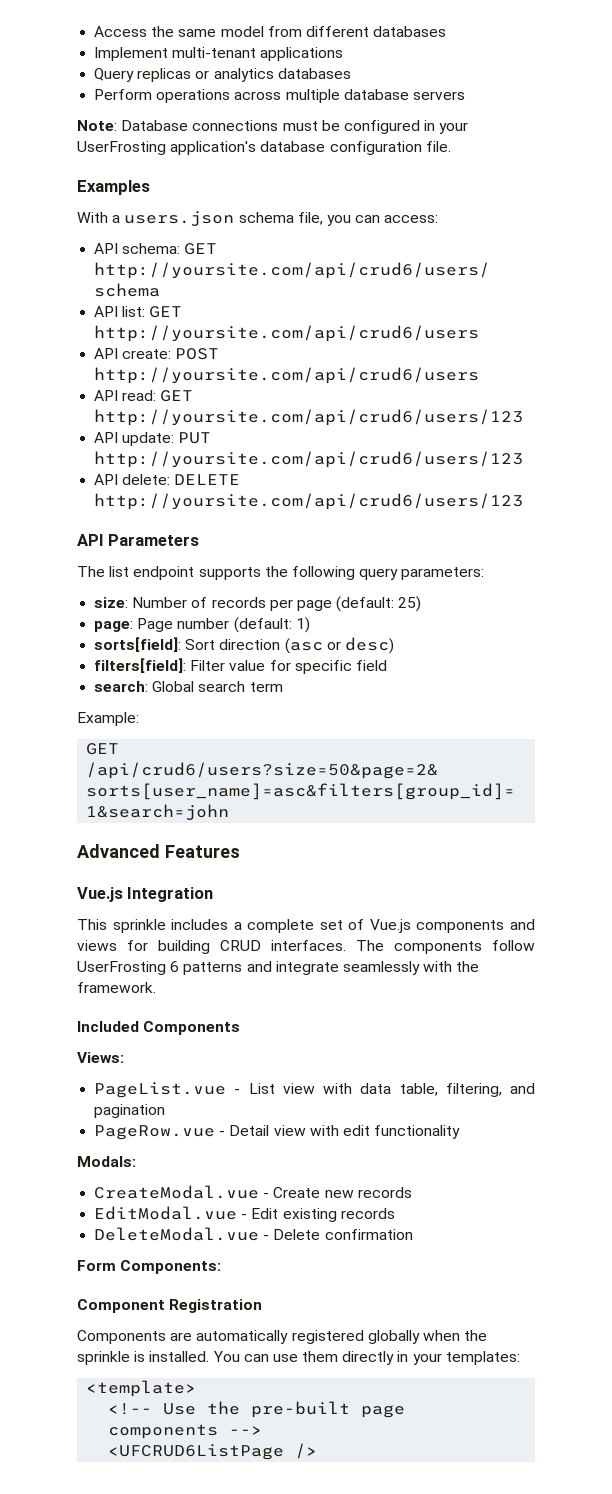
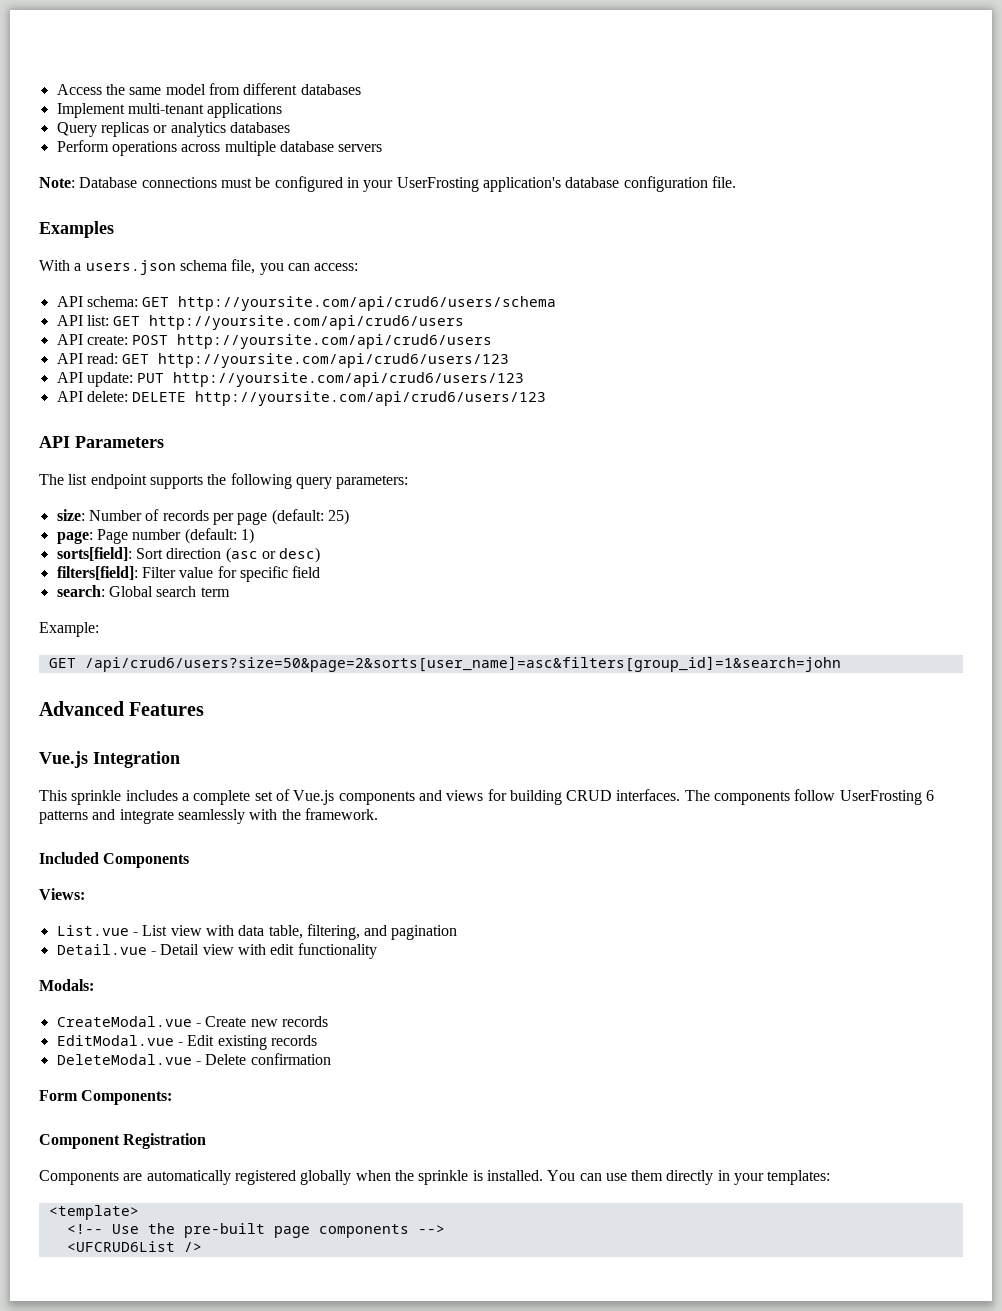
[94,1082,227,1098] PageList.vue -> [56,925,129,936] List.vue
[94,1125,216,1140] PageRow.vue -> [56,944,147,955] Detail.vue
[108,1444,285,1460] <UFCRUD6ListPage -> [66,1241,175,1252] <UFCRUD6List

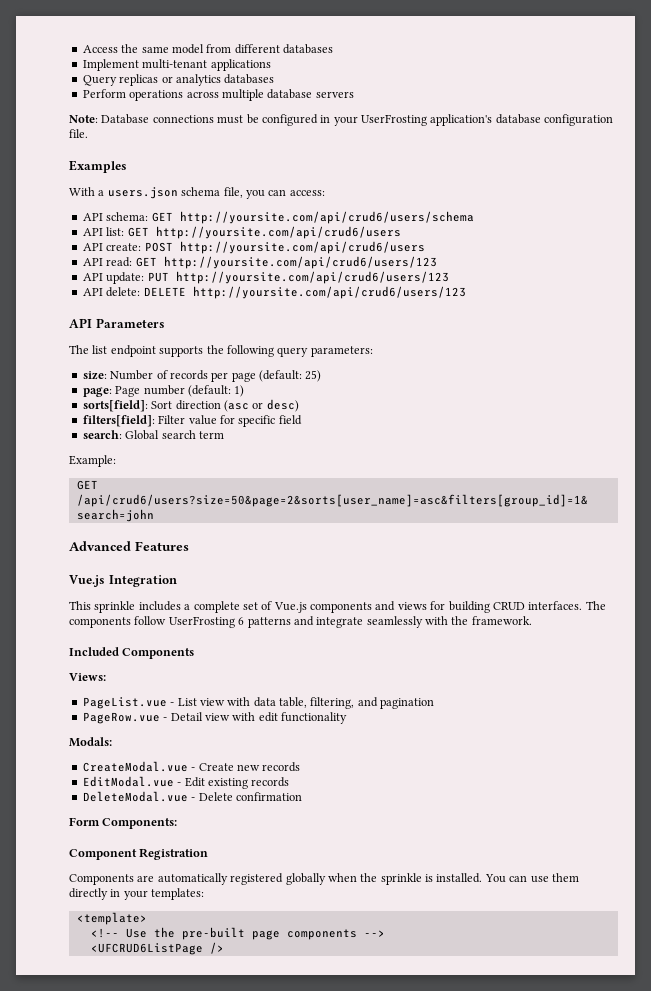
[56,925,129,936] List.vue -> [82,697,167,709] PageList.vue
[56,944,147,955] Detail.vue -> [82,712,160,724] PageRow.vue
[66,1241,175,1252] <UFCRUD6List -> [90,943,203,955] <UFCRUD6ListPage

